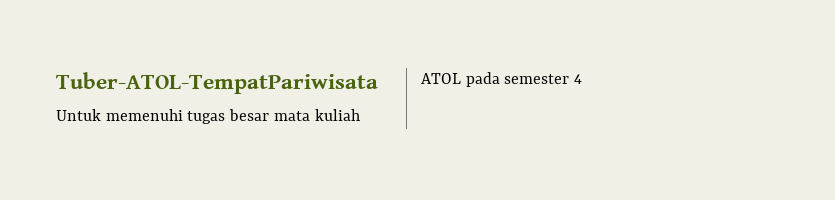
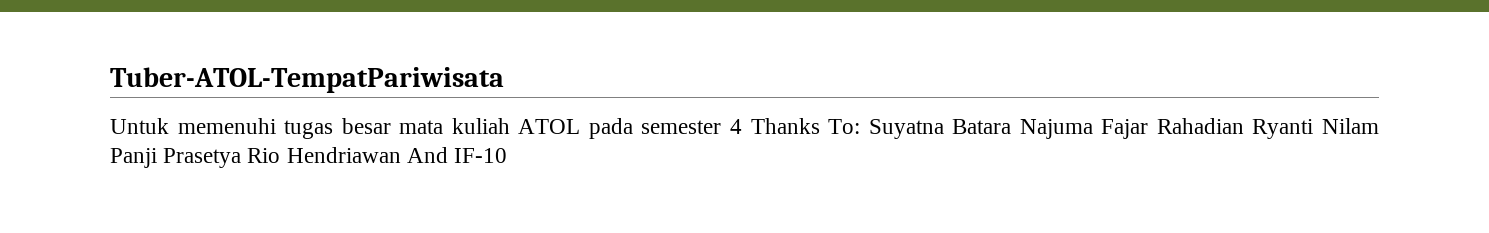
(583, 79) none -> [750,118,1379,139] [110,147,508,168] Thanks To: Suyatna Batara Najuma Fajar Rahadian Ryanti Nilam Panji Prasetya Rio Hendriawan And IF-10

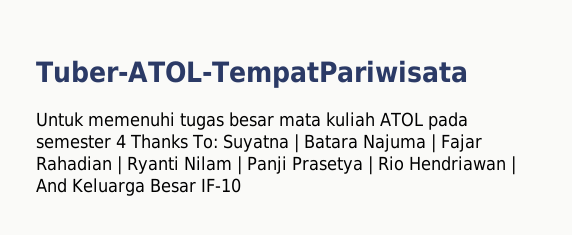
(944, 129) none -> [293,134,299,153] |
(1093, 129) none -> [430,134,436,153] |
(1244, 126) none -> [117,156,122,175] |
(1379, 126) none -> [236,156,242,175] |
(242, 158) none -> [367,156,373,175] |
[406,147,448,163] And -> [510,156,516,175] [36,178,196,196] | And Keluarga Besar

